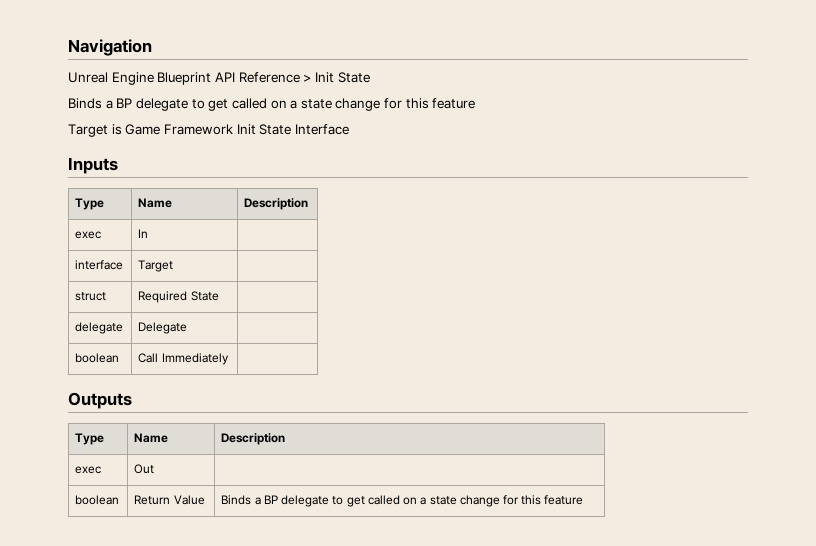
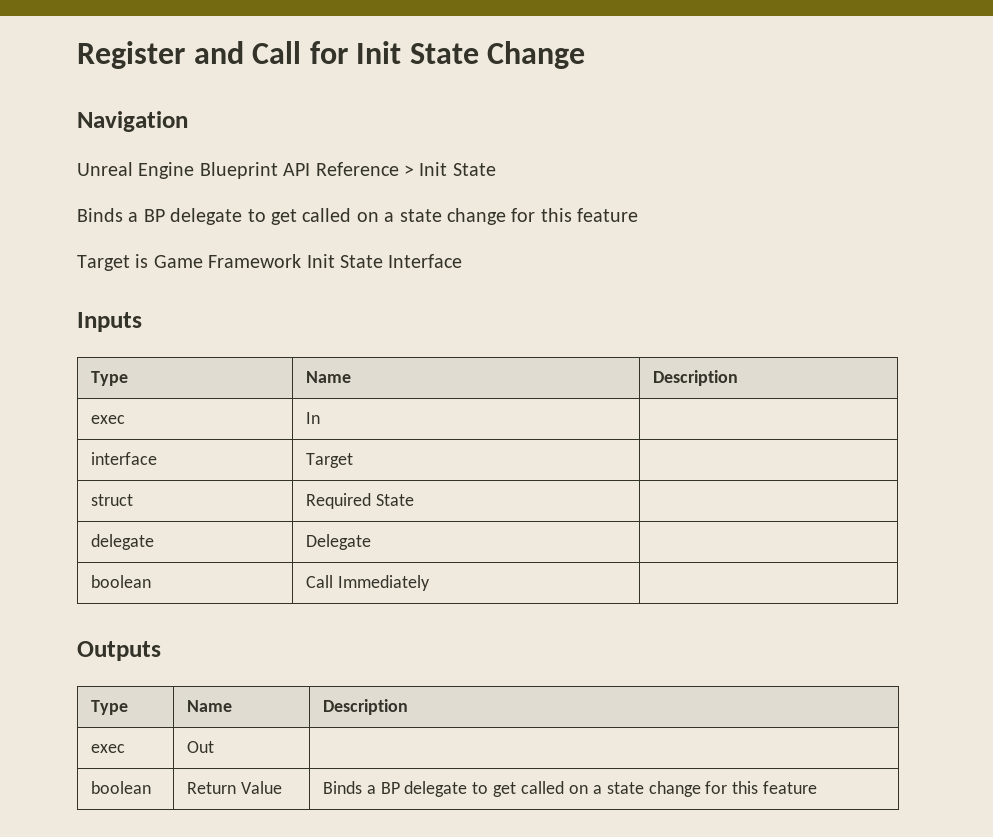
(68, 47) none -> [77,41,586,69] Register and Call for Init State Change //

